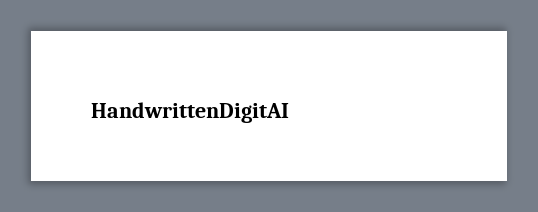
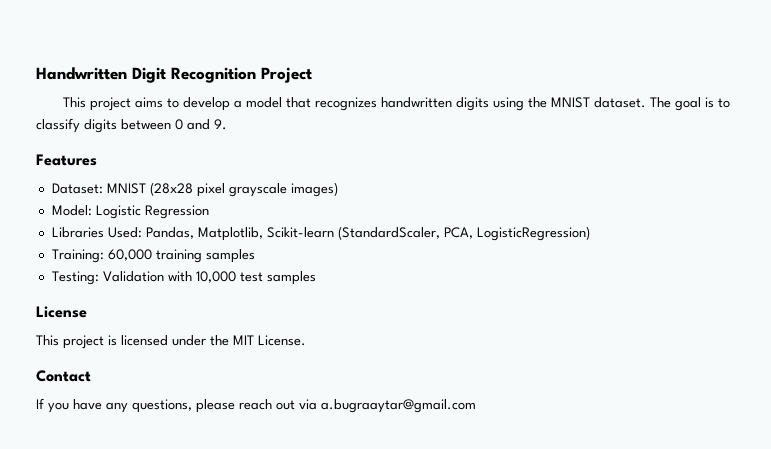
[91,102,289,123] HandwrittenDigitAI -> [36,67,312,83] [62,97,730,111] [36,118,227,133] [36,154,97,166] [51,182,338,197] [51,205,209,219] [51,226,590,241] [51,249,255,263] [51,271,316,285] [36,306,87,318] [36,335,306,349] [36,370,91,382] [36,398,476,413] Handwritten Digit Recognition Project // This project aims to develop a model that recognizes handwritten digits using the MNIST dataset. The goal is to classify digits between 0 and 9. // Features // Dataset: MNIST (28x28 pixel grayscale images) // Model: Logistic Regression // Libraries Used: Pandas, Matplotlib, Scikit-learn (StandardScaler, PCA, LogisticRegression) // Training: 60,000 training samples // Testing: Validation with 10,000 test samples // License // This project is licensed under the MIT License. // Contact // If you have any questions, please reach out via a.bugraaytar@gmail.com

